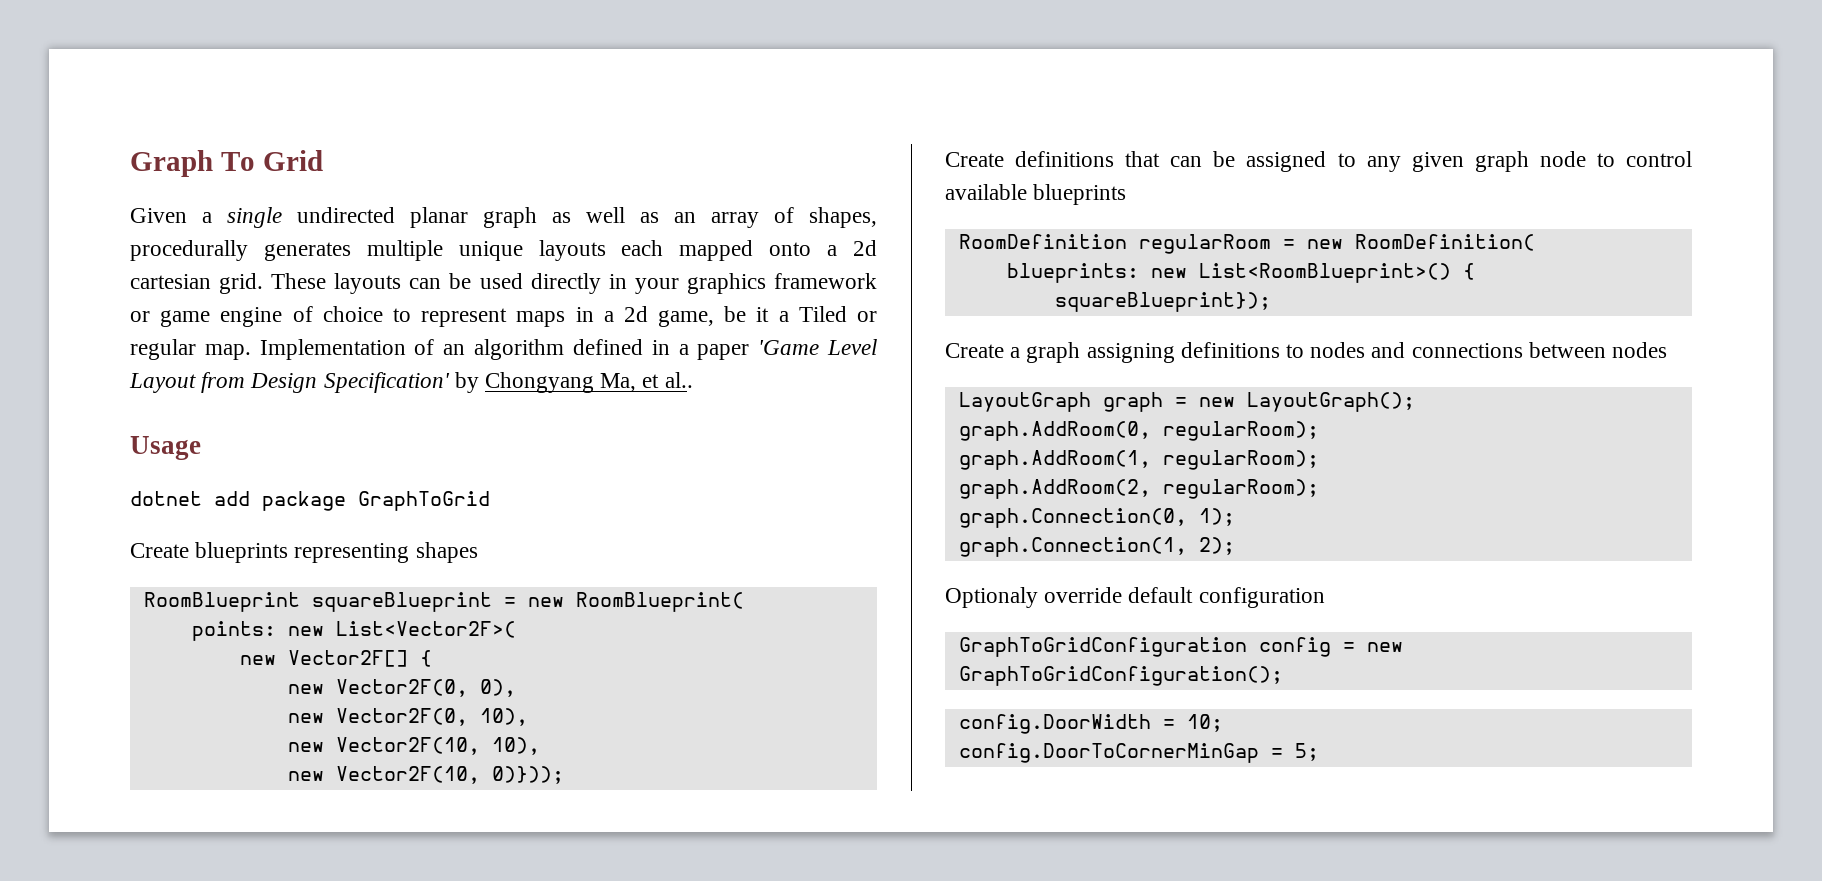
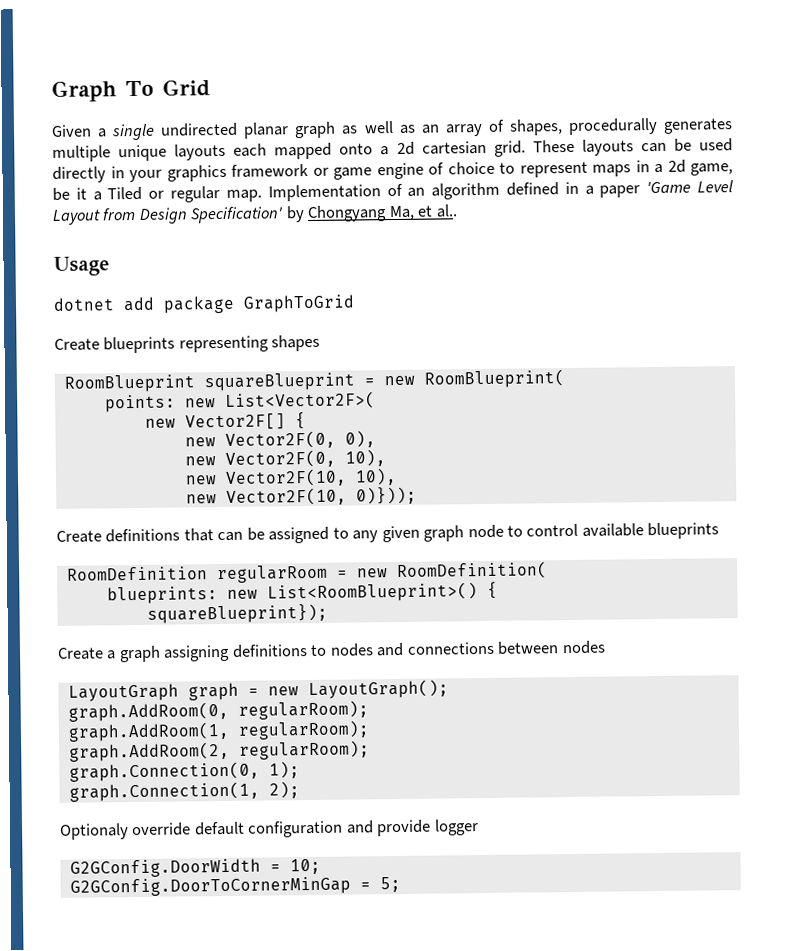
[958,637,1403,657] [958,666,1283,686] [958,714,1151,734] // GraphToGridConfiguration config = new GraphToGridConfiguration(); // config.DoorWidth -> [345,819,479,837] [69,858,261,878] and provide logger // G2GConfig.DoorWidth
[958,743,1259,763] config.DoorToCornerMinGap -> [69,876,351,897] G2GConfig.DoorToCornerMinGap

